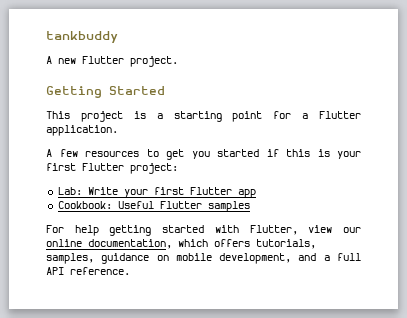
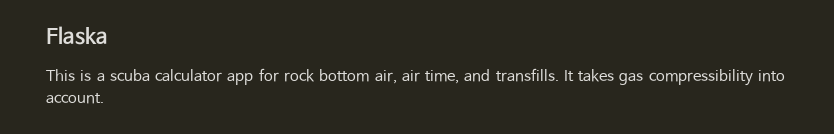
[46,31,118,43] [46,56,178,67] [46,86,165,98] tankbuddy // A new Flutter project. // Getting Started -> [46,26,108,45] Flaska
[80,111,123,122] project -> (75, 75) none
[173,111,361,122] [46,125,118,136] [46,149,361,160] [46,163,178,174] [57,187,256,198] [57,201,250,212] [46,225,361,236] [46,239,316,249] [46,253,361,264] [46,267,130,275] starting point for a Flutter application. // A few resources to get you started if this is your first Flutter project: // Lab: Write your first Flutter app // Cookbook: Useful Flutter samples // For help getting started with Flutter, view our online documentation, which offers tutorials, samples, guidance on mobile development, and a full API reference. -> [109,68,786,86] [46,93,104,104] scuba calculator app for rock bottom air, air time, and transfills. It takes gas compressibility into account.

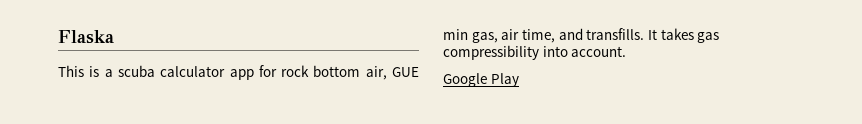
(397, 77) none -> [392,67,420,77] [443,29,498,43] GUE min gas,
(104, 98) none -> [443,73,519,87] // Google Play

